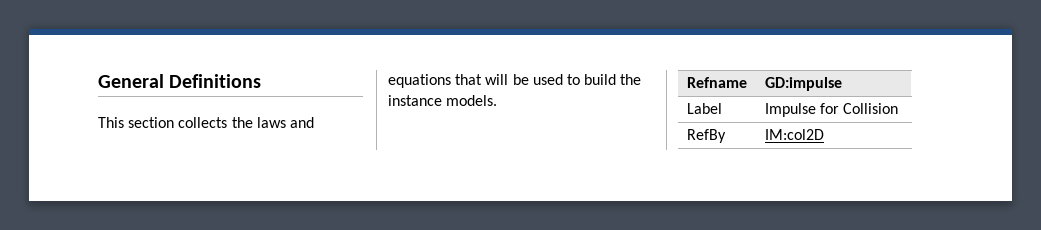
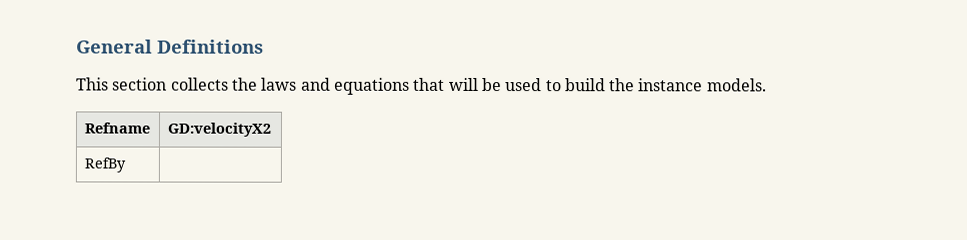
[764,77,842,91] [686,103,722,114] [764,103,899,117] GD:impulse // Label | Impulse for Collision -> [166,122,271,137] GD:velocityX2
[764,129,824,140] IM:col2D -> (126, 165) none

